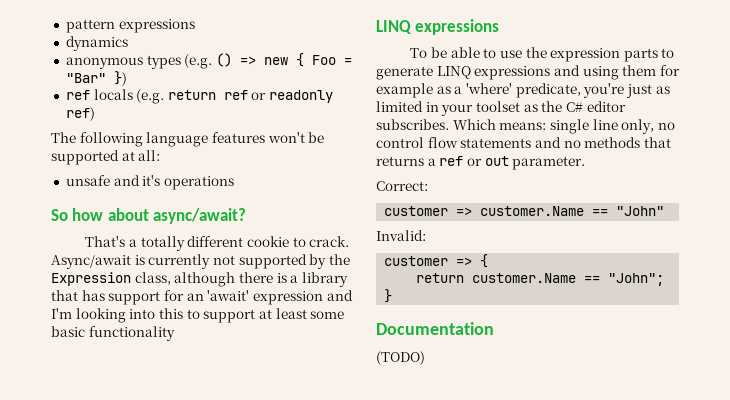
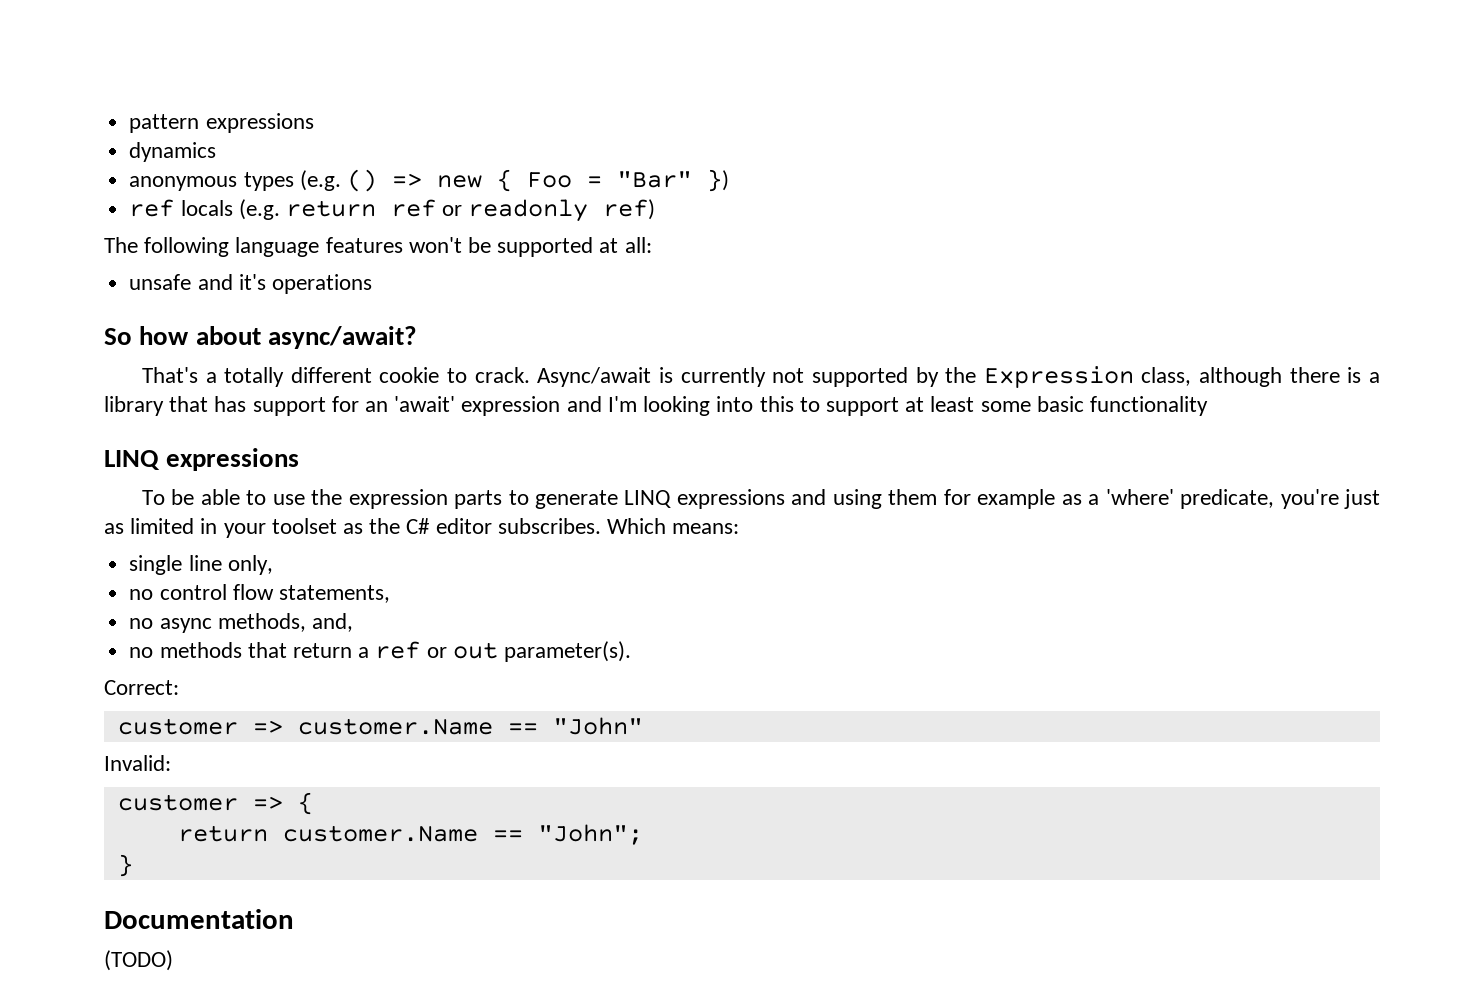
(547, 126) none -> (740, 528) //
(655, 126) none -> (273, 565) //
[460,137,561,148] statements and -> [278,585,390,603] [129,613,353,633] statements, // no async methods, and, //
[376,156,424,166] returns -> [292,643,352,658] return
[512,156,586,170] parameter. -> [503,641,631,662] parameter(s).

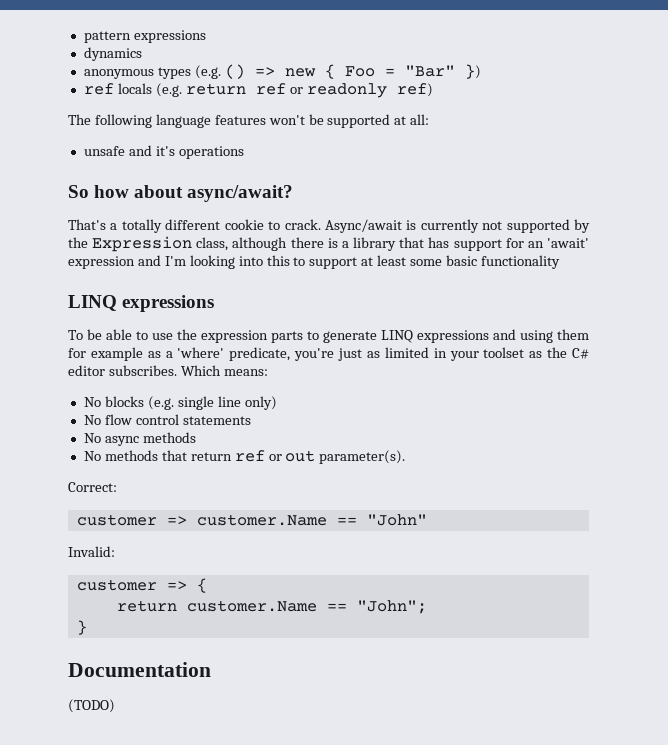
[129,555,273,575] [129,584,390,603] [129,613,353,633] [129,647,154,658] single line only, // no control flow statements, // no async methods, and, // no -> [83,396,277,410] [83,414,251,425] [83,432,196,446] [83,451,101,461] No blocks (e.g. single line only) // No flow control statements // No async methods // No
[358,647,370,658] a -> (232, 456) none

